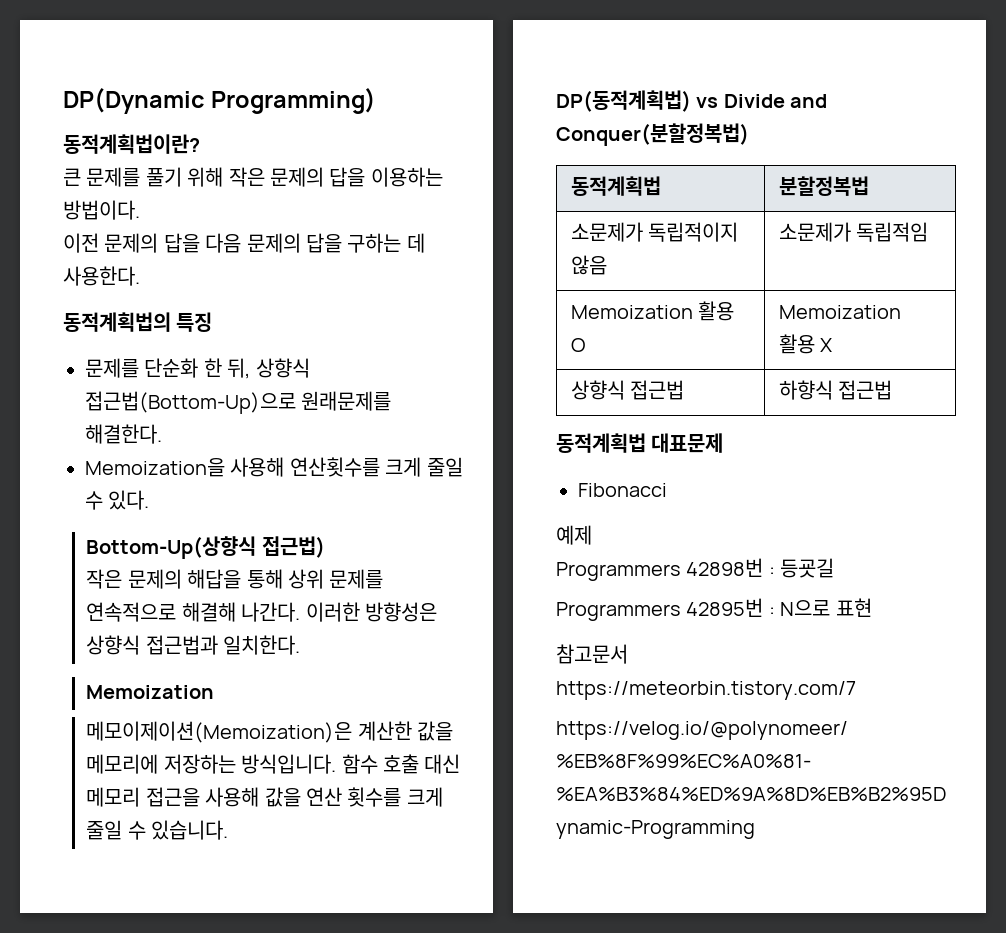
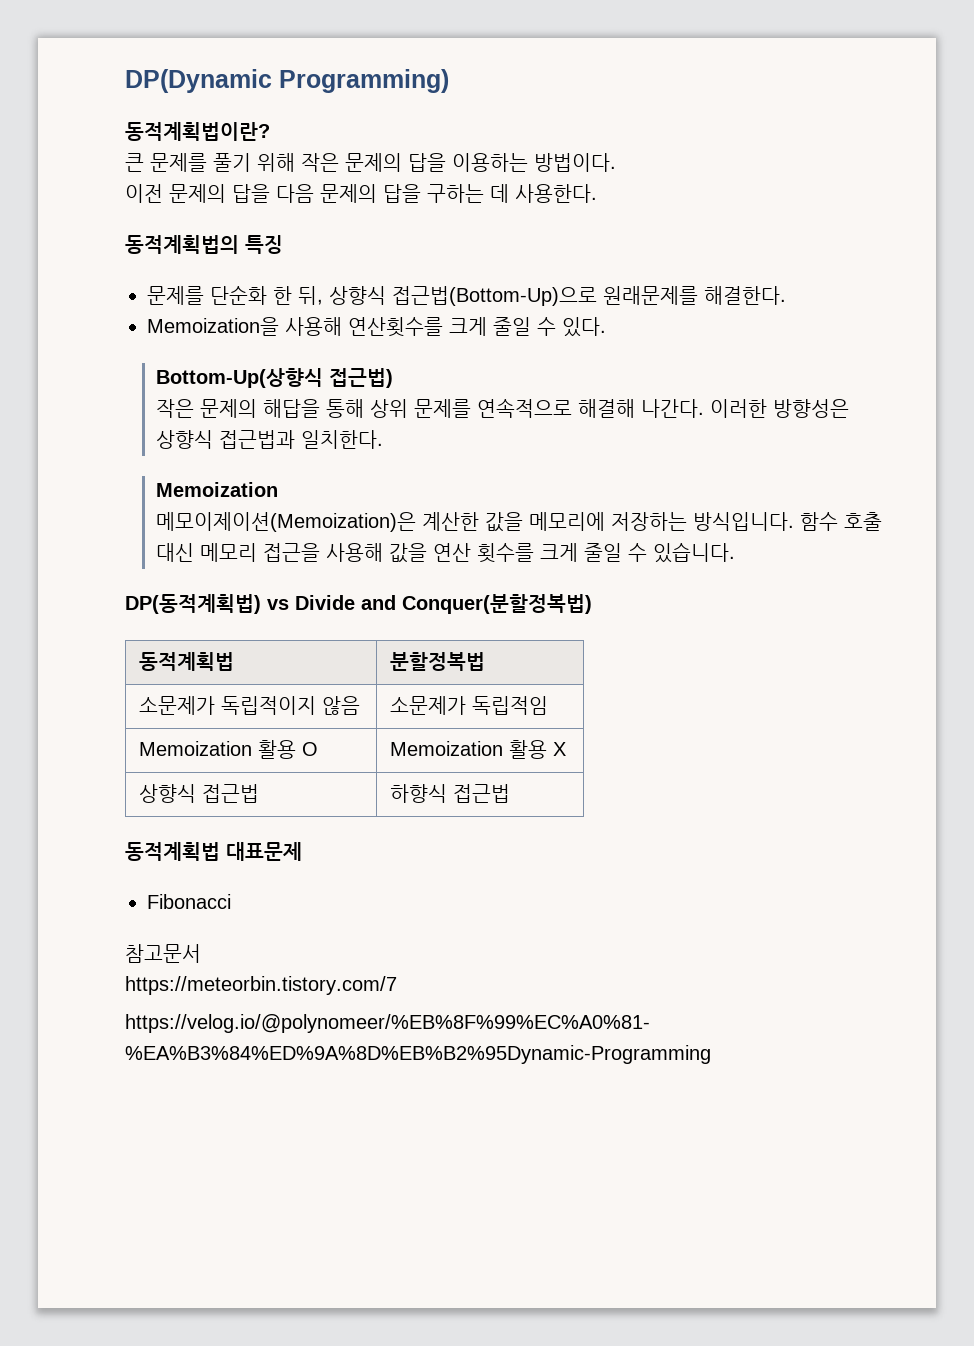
[556,525,592,545] [556,558,835,581] [556,598,872,621] // 예제 // Programmers 42898번 : 등굣길 // Programmers 42895번 : N으로 표현 -> (231, 901) none

